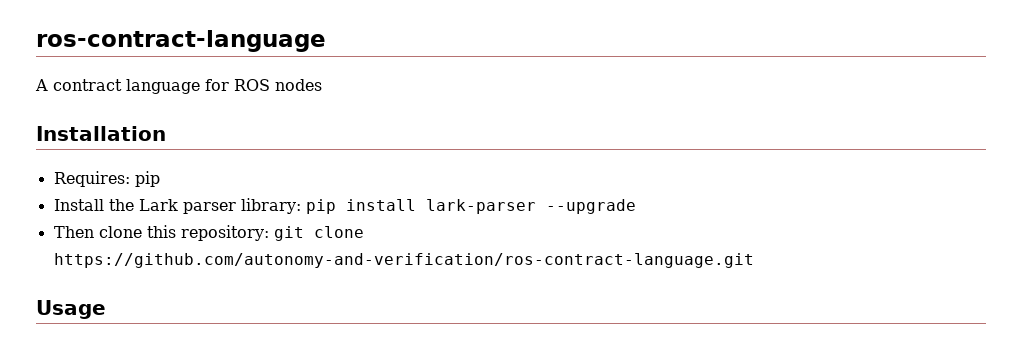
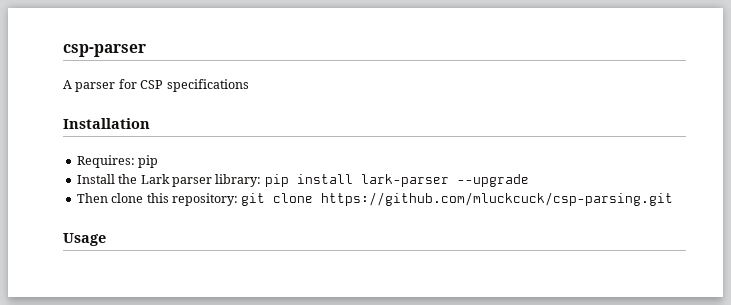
[36,30,326,52] ros-contract-language -> [63,44,146,57] csp-parser
[53,79,322,94] contract language for ROS nodes -> [75,79,249,92] parser for CSP specifications
[53,253,754,268] https://github.com/autonomy-and-verification/ros-contract-language.git -> [321,192,674,206] https://github.com/mluckcuck/csp-parsing.git

